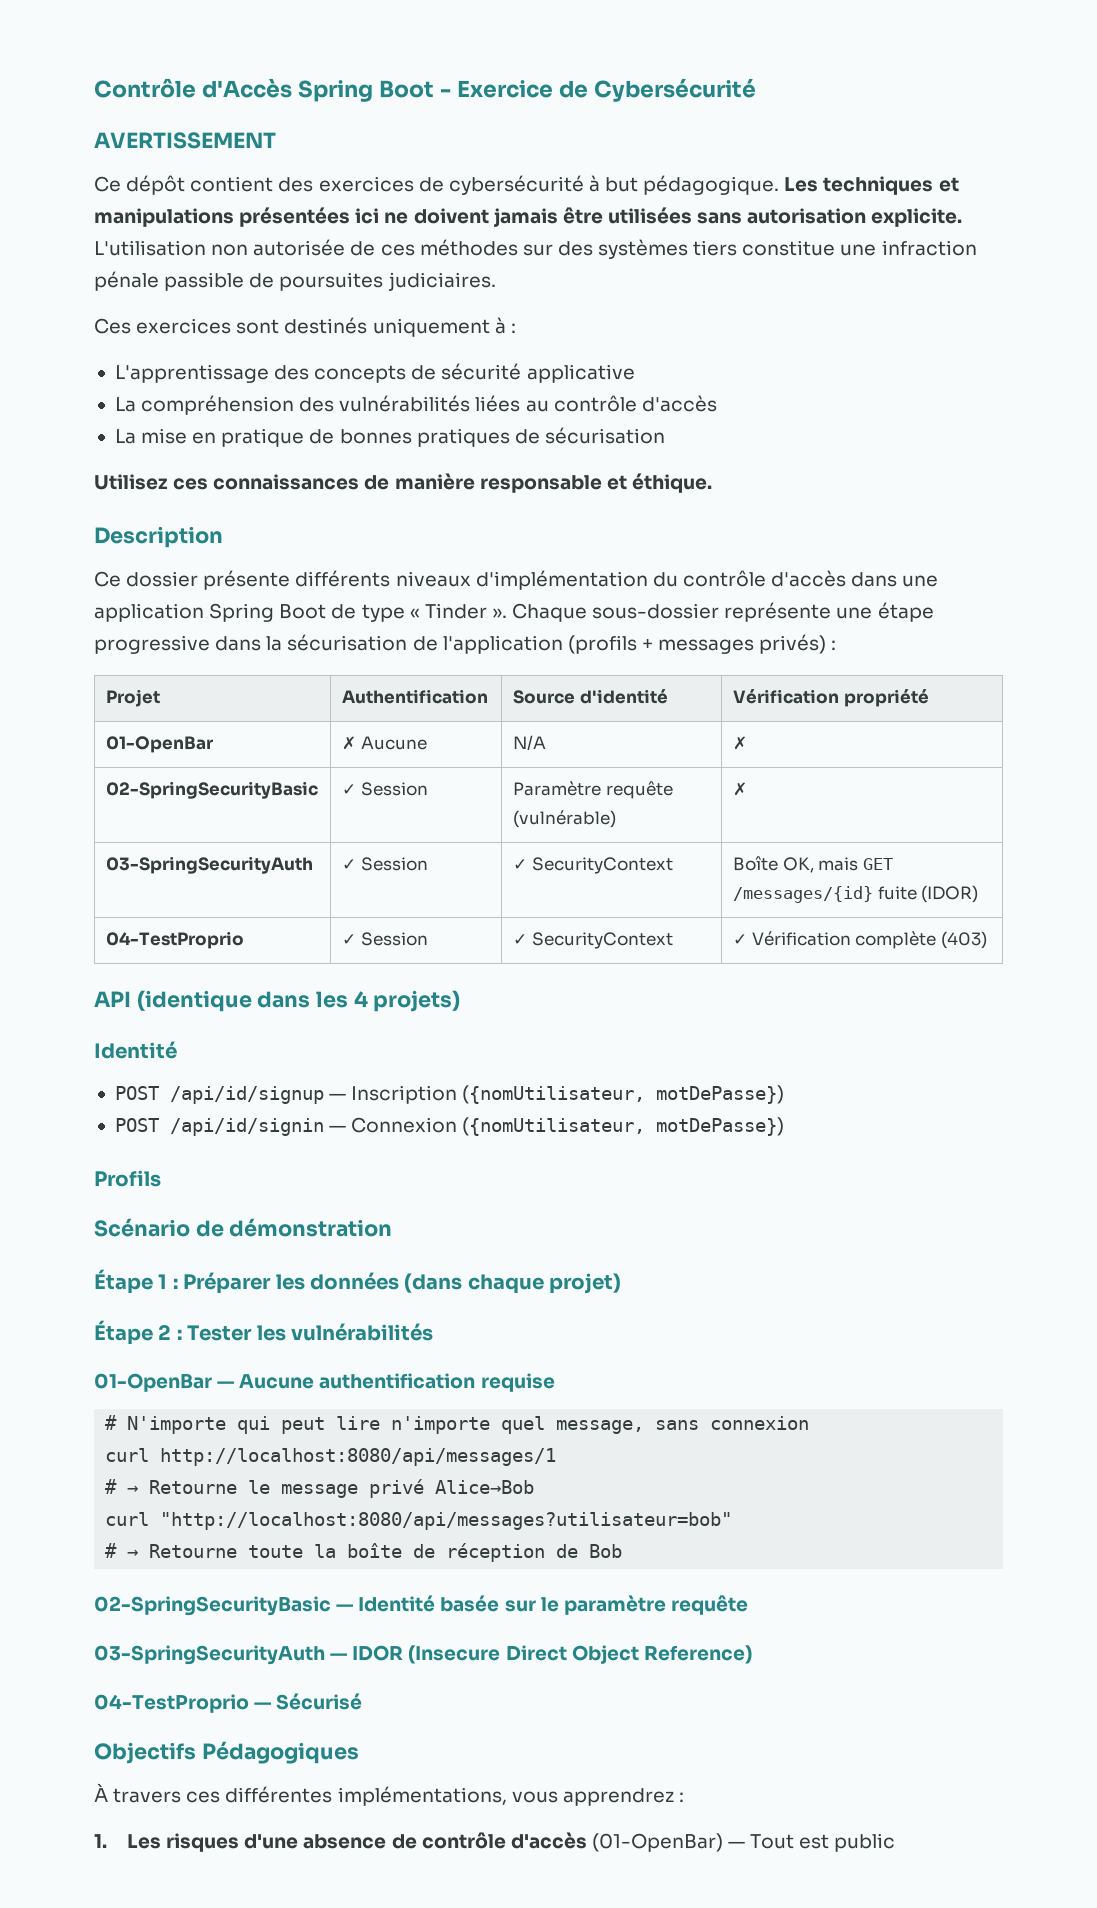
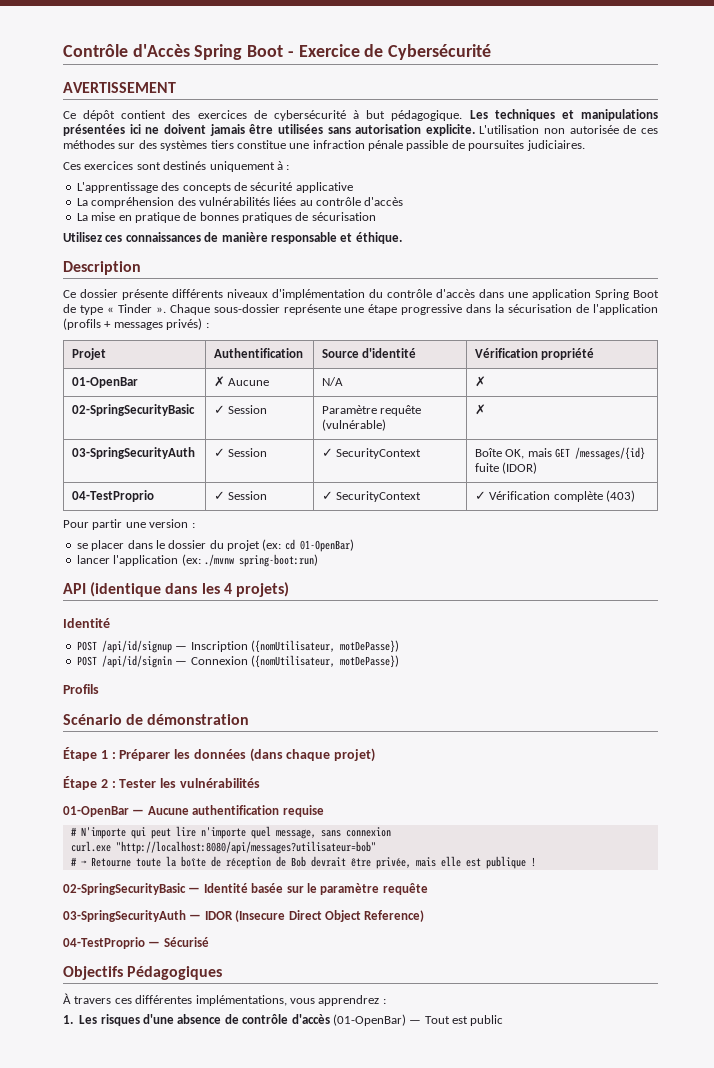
(987, 940) none -> [63,519,195,530] [76,539,354,552] [76,554,318,567] // Pour partir une version : // se placer dans le dossier du projet (ex: cd 01-OpenBar) // lancer l'application (ex: ./mvnw spring-boot:run)
[105,1448,557,1466] [105,1479,535,1498] [105,1512,150,1526] curl http://localhost:8080/api/messages/1 // # → Retourne le message privé Alice→Bob // curl -> [70,841,111,852] curl.exe
(623, 1551) none -> [310,856,536,869] devrait être privée, mais elle est publique !

